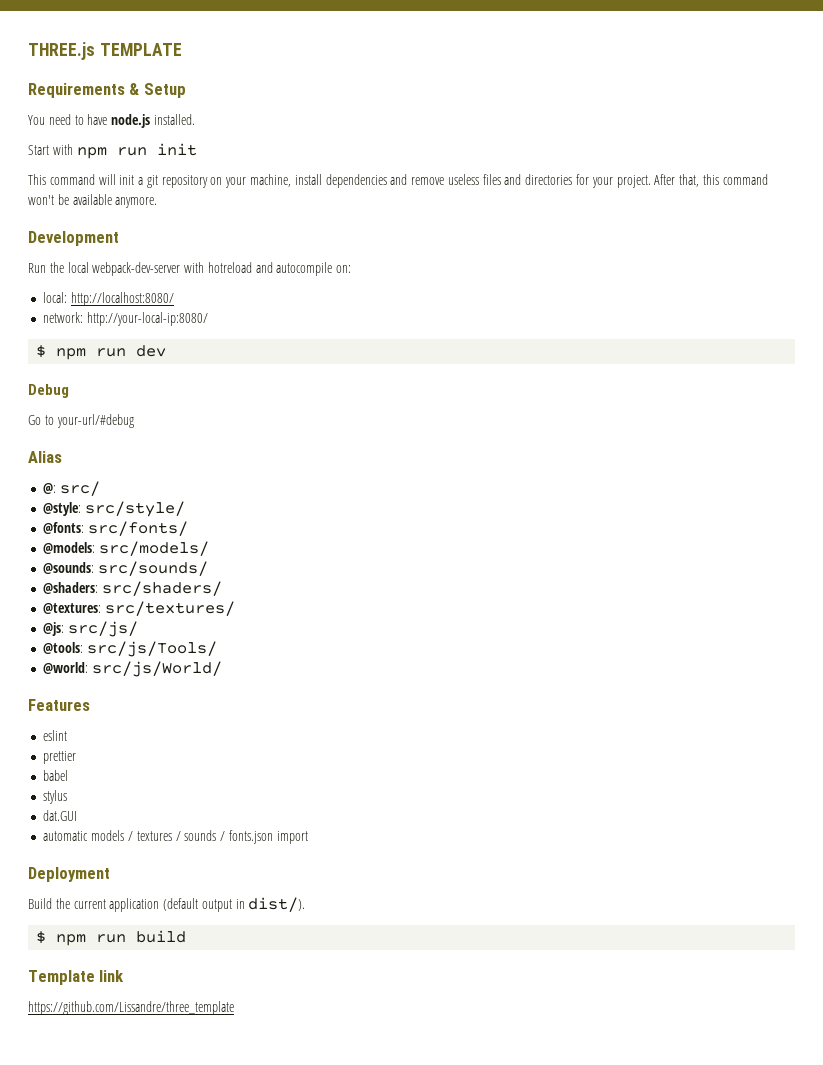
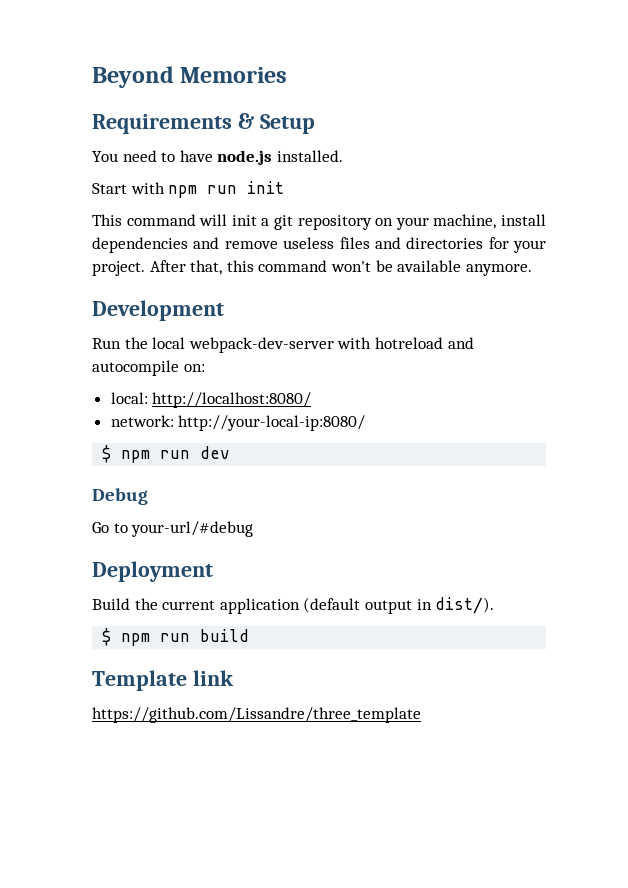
[28,42,182,60] THREE.js TEMPLATE -> [92,66,288,88] Beyond Memories
[28,451,62,463] [43,481,101,496] [43,501,186,517] [43,521,189,536] [43,541,210,556] [43,561,209,576] [43,581,223,596] [43,601,236,616] [43,621,139,637] [43,641,218,657] [43,661,223,677] [28,699,90,711] [43,730,68,741] [43,751,77,764] [43,770,69,781] [43,790,68,804] [43,810,78,821] [43,830,308,844] // Alias // @: src/ // @style: src/style/ // @fonts: src/fonts/ // @models: src/models/ // @sounds: src/sounds/ // @shaders: src/shaders/ // @textures: src/textures/ // @js: src/js/ // @tools: src/js/Tools/ // @world: src/js/World/ // Features // eslint // prettier // babel // stylus // dat.GUI // automatic models / textures / sounds / fonts.json import -> (254, 529) none

